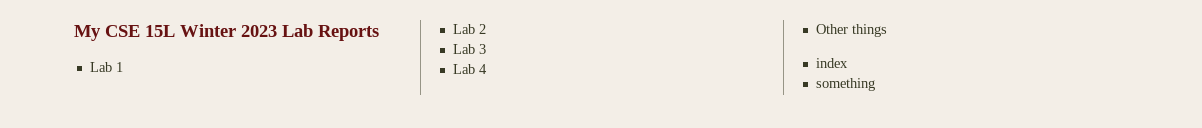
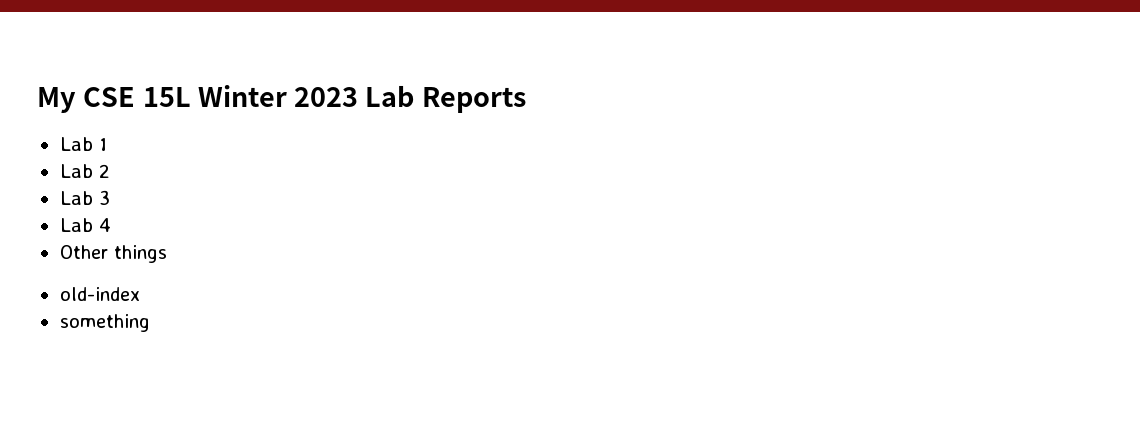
[815,58,848,68] index -> [59,287,140,301] old-index

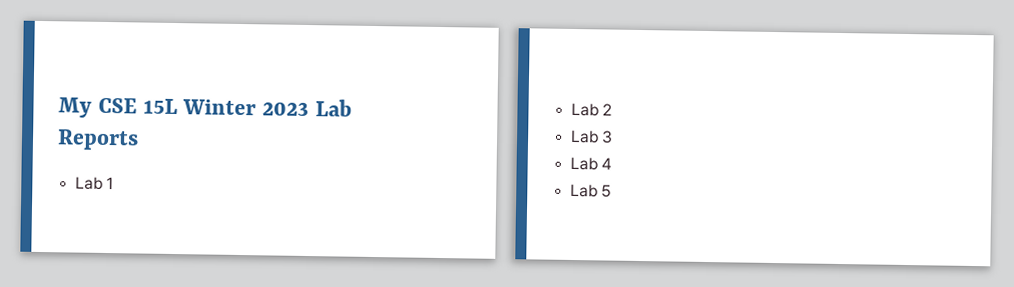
[59,245,167,263] [59,287,140,301] [59,314,150,332] Other things // old-index // something -> [569,183,612,198] Lab 5

